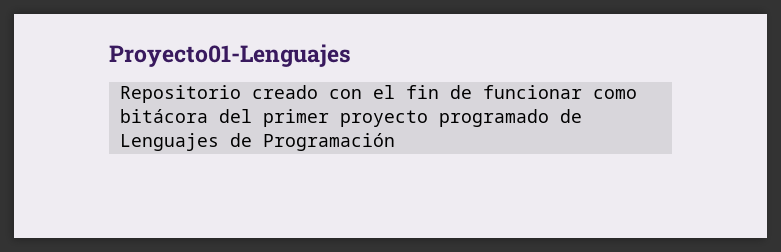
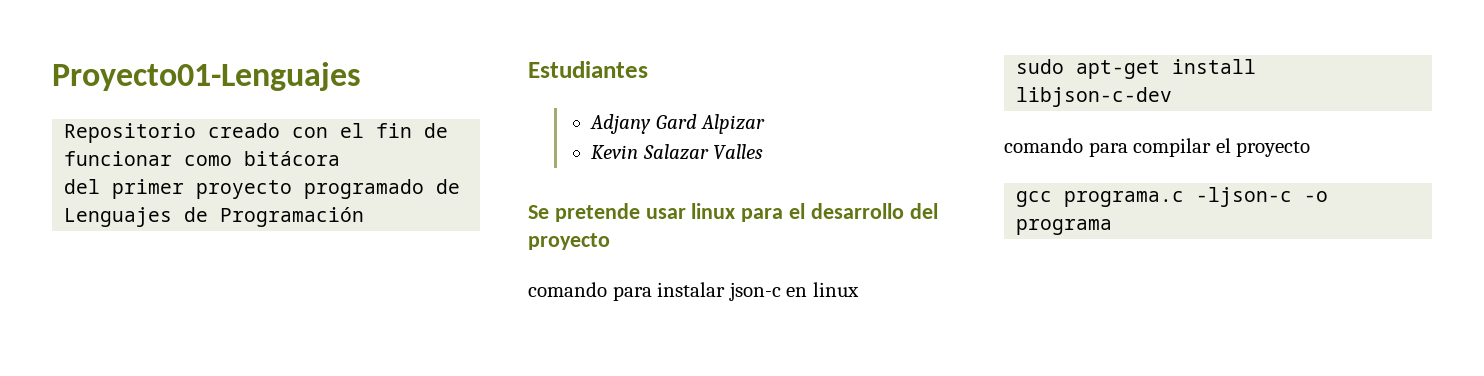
(209, 116) none -> (341, 158) //
(396, 142) none -> [528,61,648,78] [590,114,766,134] [591,144,764,160] [528,203,938,222] [528,233,610,250] [528,282,859,301] [1016,59,1257,79] [1016,87,1173,107] [1004,138,1311,157] [1016,187,1329,207] [1016,219,1113,235] // Estudiantes // Adjany Gard Alpizar // Kevin Salazar Valles // Se pretende usar linux para el desarrollo del proyecto // comando para instalar json-c en linux // sudo apt-get install libjson-c-dev // comando para compilar el proyecto // gcc programa.c -ljson-c -o programa

